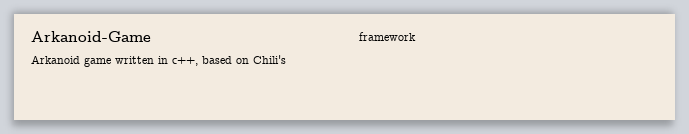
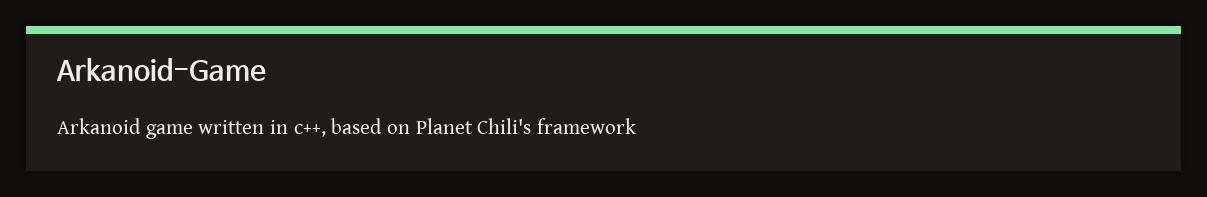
(249, 61) none -> [415,118,473,134] Planet

